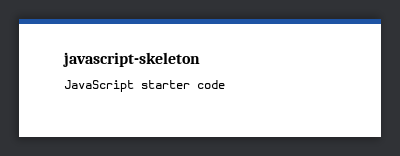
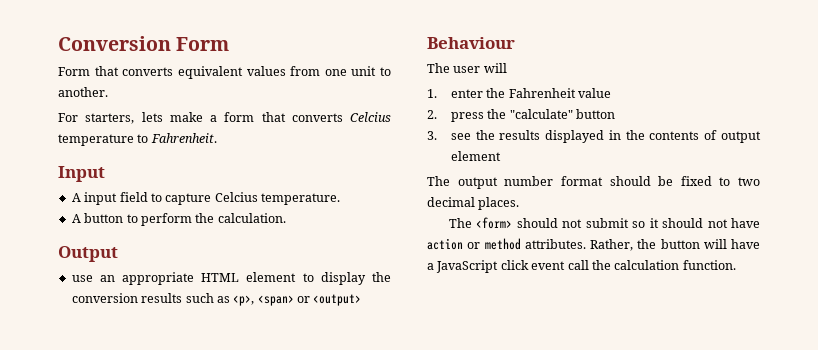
[63,52,200,67] [64,80,225,92] javascript-skeleton // JavaScript starter code -> [58,36,230,51] [58,66,391,79] [58,87,108,97] [58,112,391,124] [58,133,217,146] [58,166,105,182] [71,192,340,205] [71,213,286,226] [58,246,118,262] [71,272,391,285] [71,293,362,306] [427,37,515,49] [427,63,507,73] [427,88,612,98] [427,109,616,122] [427,130,761,143] [450,151,501,161] [427,176,760,189] [427,197,520,210] [448,217,760,229] [427,238,760,251] [427,260,736,273] Conversion Form // Form that converts equivalent values from one unit to another. // For starters, lets make a form that converts Celcius temperature to Fahrenheit. // Input // A input field to capture Celcius temperature. // A button to perform the calculation. // Output // use an appropriate HTML element to display the conversion results such as <p>, <span> or <output> // Behaviour // The user will // 1. enter the Fahrenheit value // 2. press the "calculate" button // 3. see the results displayed in the contents of output element // The output number format should be fixed to two decimal places. // The <form> should not submit so it should not have action or method attributes. Rather, the button will have a JavaScript click event call the calculation function.

